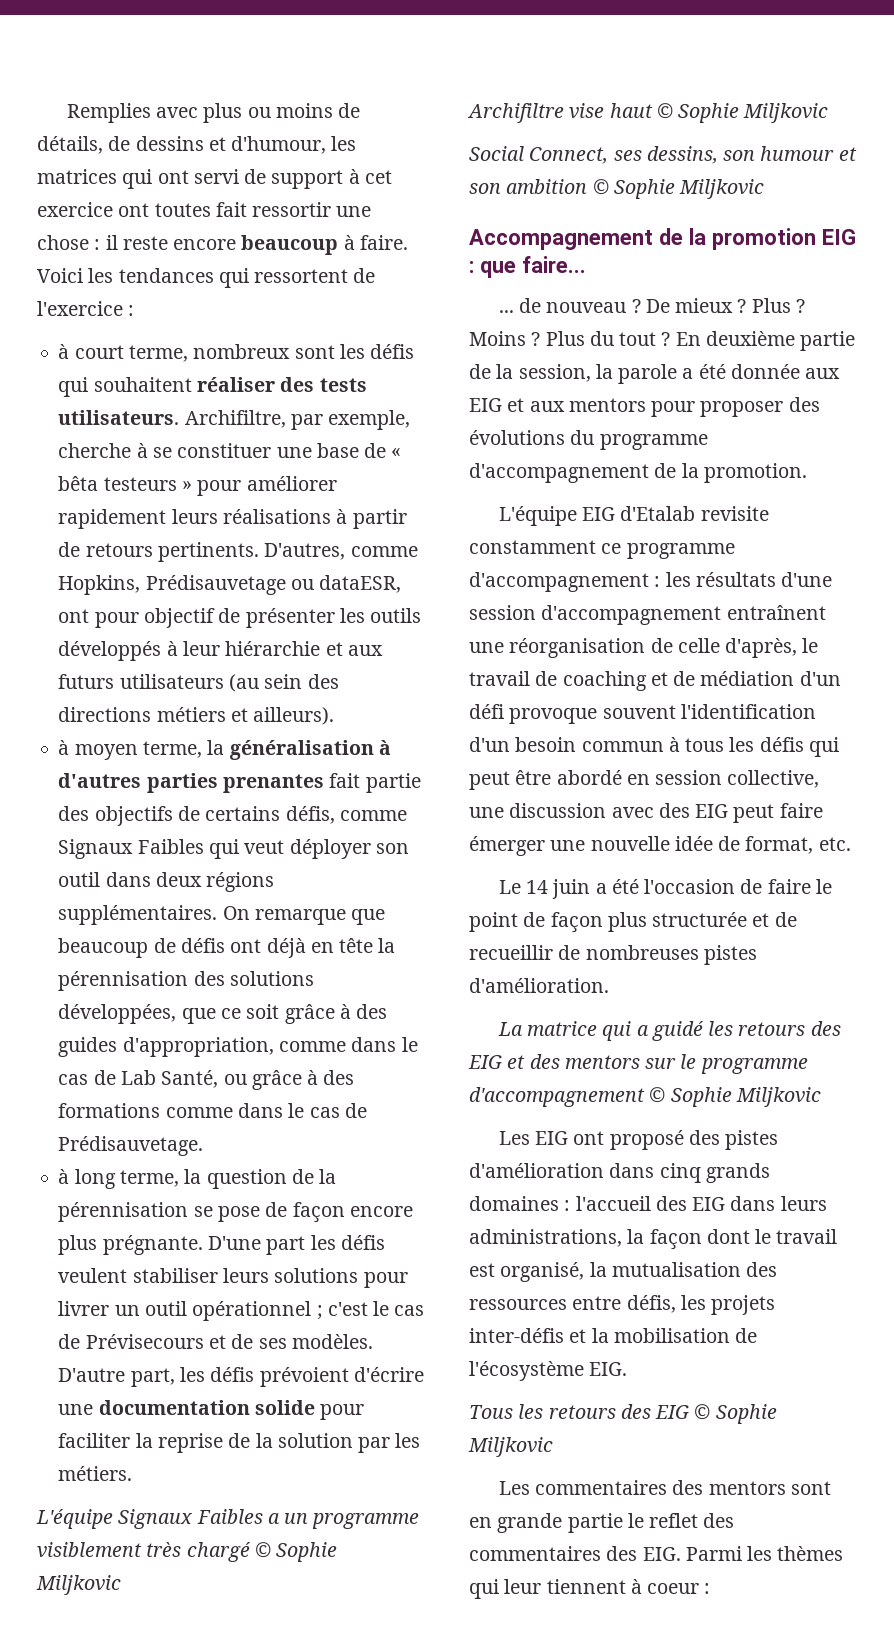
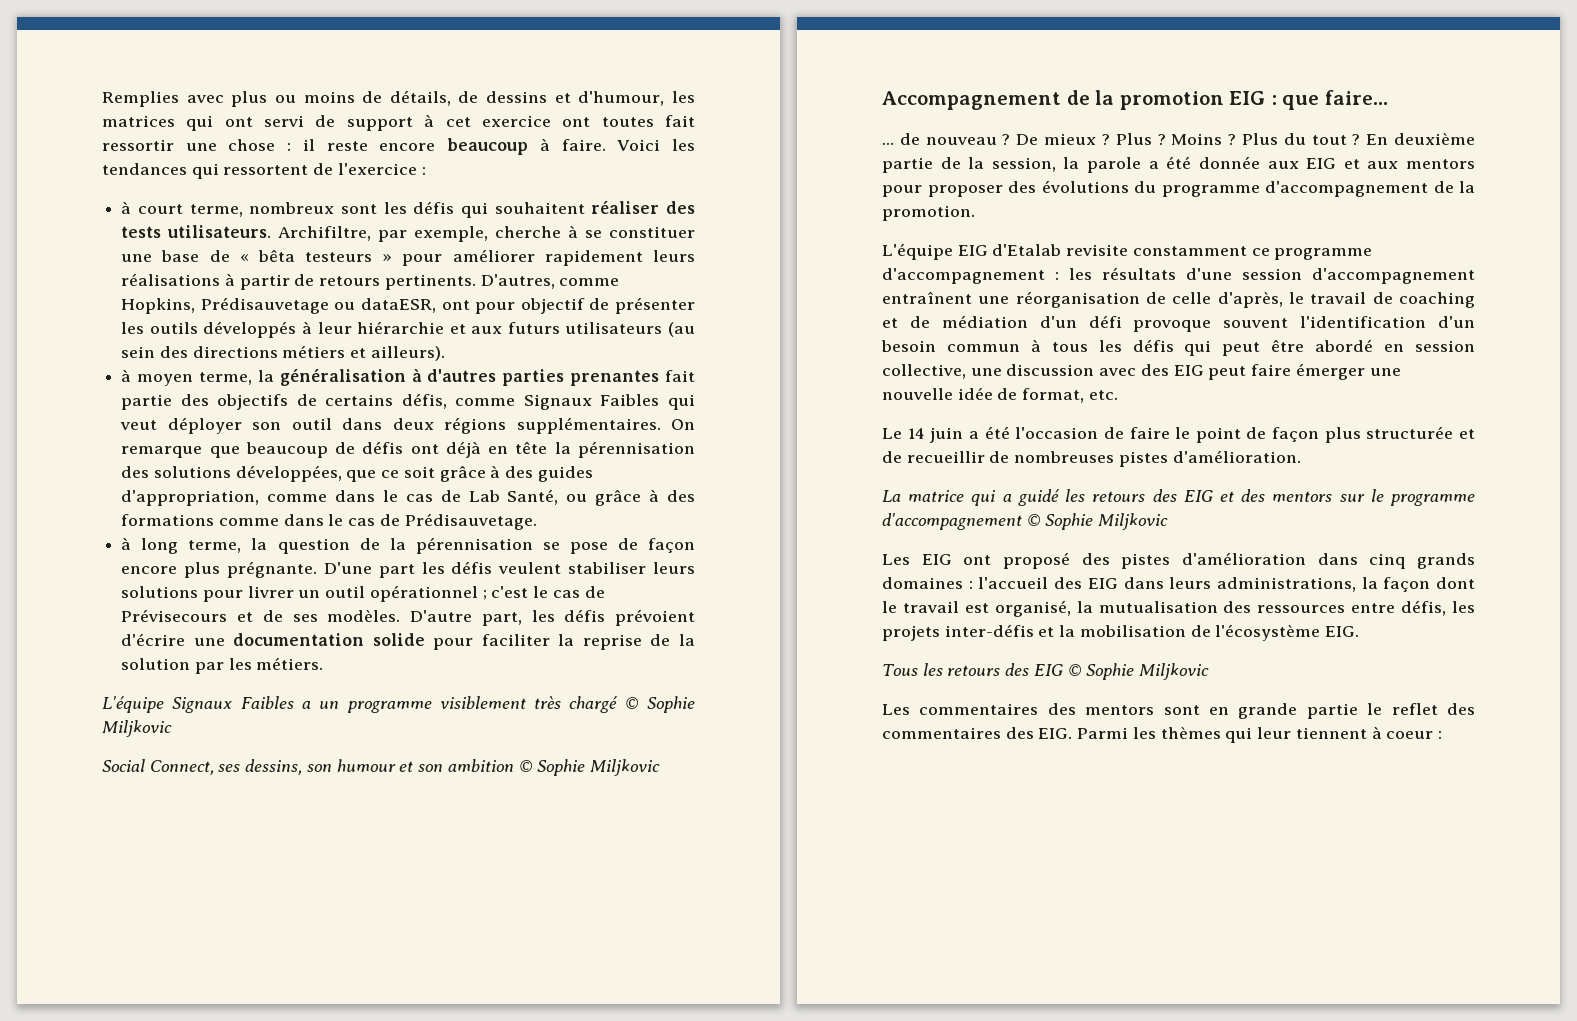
[467,103,829,123] // Archifiltre vise haut © Sophie Miljkovic -> (172, 728) none

